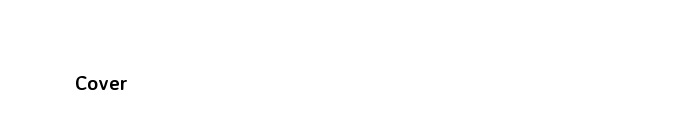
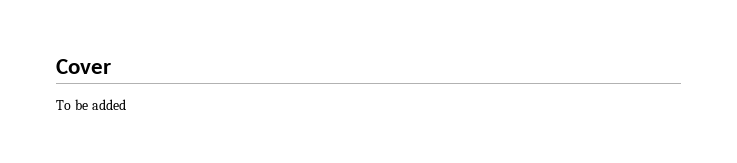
(128, 83) none -> [56,99,126,110] // To be added

